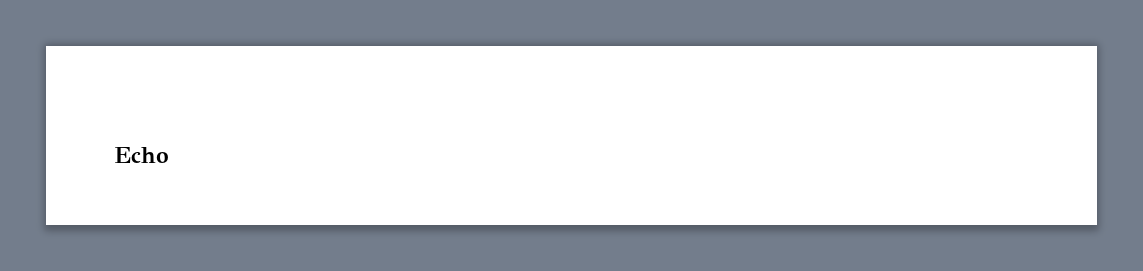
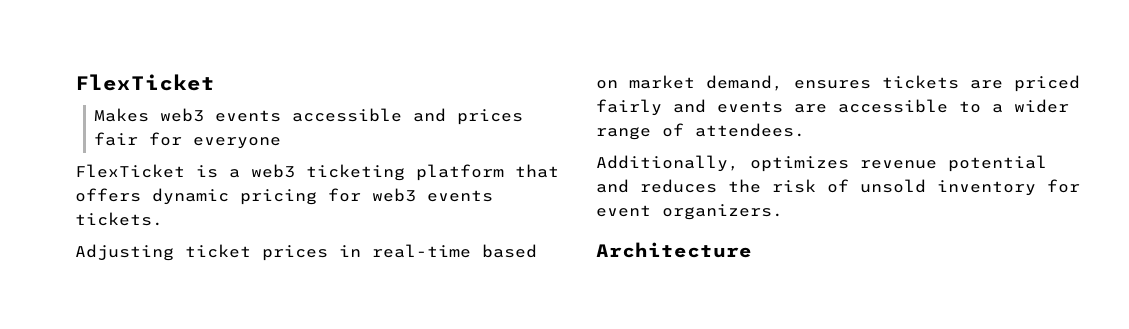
[114,147,169,163] Echo -> [75,74,215,91] [94,108,524,125] [94,132,282,149] [75,164,559,181] [75,188,493,205] [75,212,163,226] [75,244,537,261] [596,75,1080,92] [596,99,1069,116] [596,123,805,140] [596,155,1047,172] [596,179,1080,196] [596,204,783,220] [596,242,752,258] FlexTicket // Makes web3 events accessible and prices fair for everyone // FlexTicket is a web3 ticketing platform that offers dynamic pricing for web3 events tickets. // Adjusting ticket prices in real-time based on market demand, ensures tickets are priced fairly and events are accessible to a wider range of attendees. // Additionally, optimizes revenue potential and reduces the risk of unsold inventory for event organizers. // Architecture

